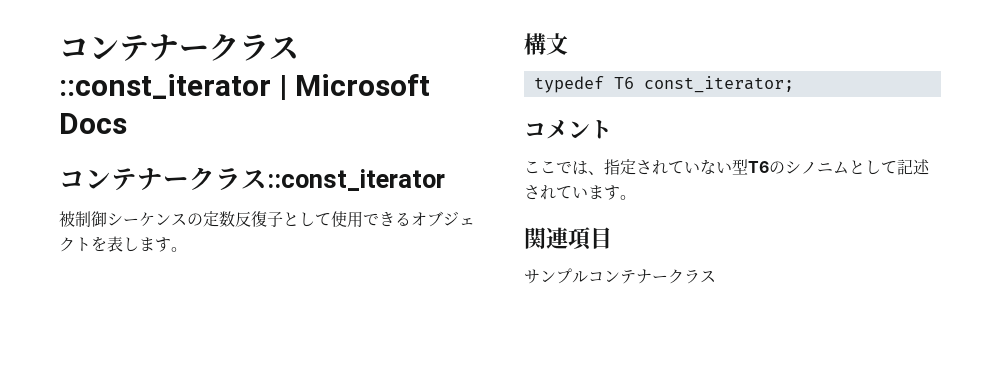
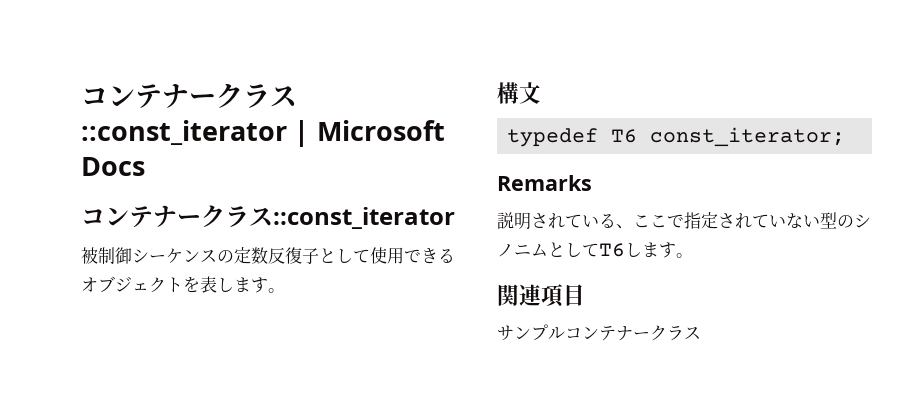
[524,120,612,139] [524,161,604,175] コメント // ここでは、 -> [497,175,592,191] [497,212,684,230] Remarks // 説明されている、ここで
[748,161,769,173] T6 -> (837, 220) none
[897,159,930,175] [524,185,588,200] 記述されてい -> [599,242,642,257] T6し

